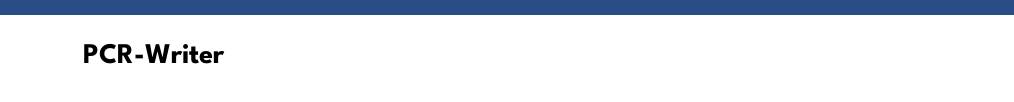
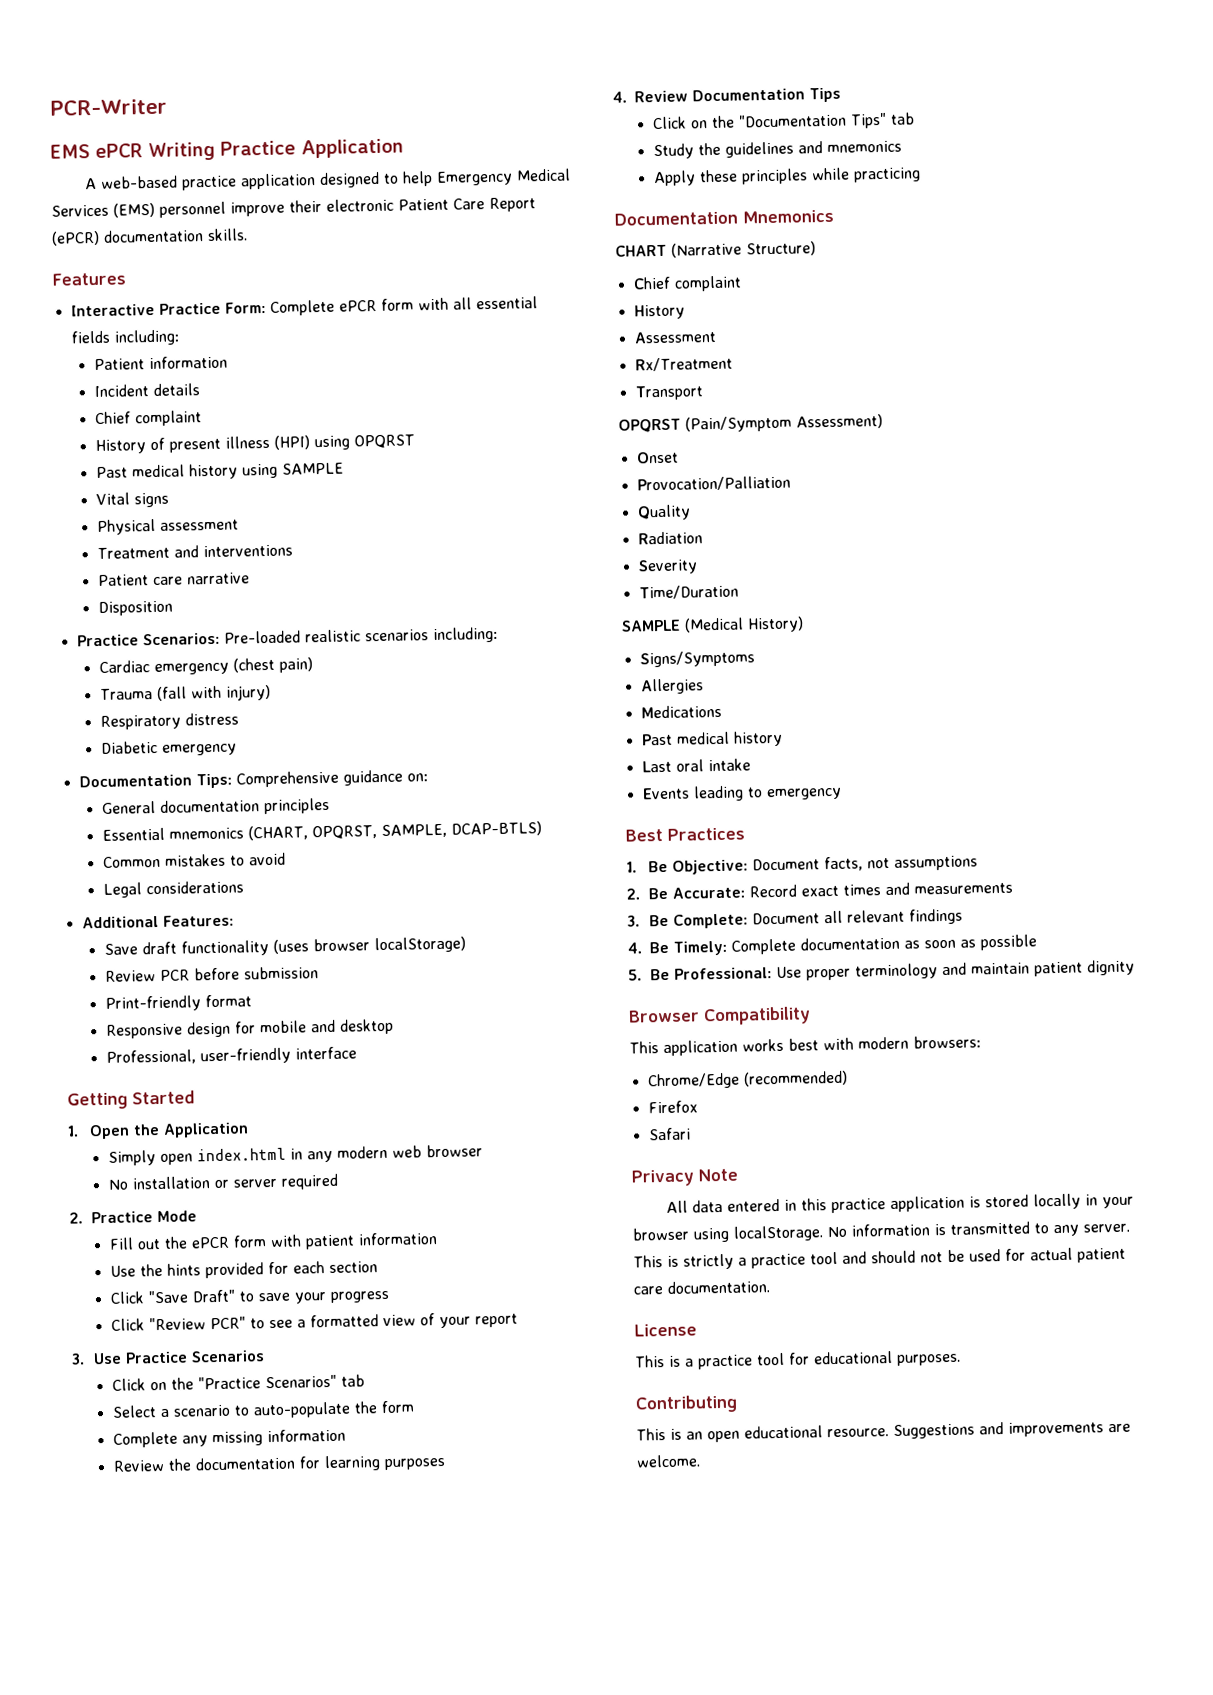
(225, 53) none -> [50,138,404,162] [84,168,571,191] [51,197,536,218] [51,228,248,246] [52,272,126,286] [70,296,538,317] [70,329,179,346] [93,355,228,371] [93,383,200,398] [94,410,202,427] [94,434,415,455] [95,462,344,480] [95,492,169,508] [96,518,239,536] [96,544,293,560] [97,572,250,587] [97,600,173,617] [76,626,498,647] [98,657,313,676] [99,684,271,701] [99,712,239,731] [100,740,237,756] [78,769,428,789] [101,797,330,815] [101,821,542,841] [102,852,286,868] [102,880,244,898] [81,914,234,929] [103,936,466,957] [104,966,319,982] [104,994,252,1012] [105,1018,394,1039] [105,1046,357,1065] [67,1090,195,1110] [67,1122,249,1140] [107,1144,483,1166] [107,1173,339,1190] [69,1210,197,1224] [108,1232,438,1250] [109,1261,378,1279] [109,1289,390,1304] [110,1313,518,1331] [71,1350,265,1365] [111,1374,365,1391] [111,1400,415,1419] [112,1428,346,1448] [112,1455,446,1472] [612,87,841,103] [652,112,915,130] [652,140,902,160] [652,167,921,187] [614,209,834,226] [615,241,816,258] [632,275,742,292] [633,304,685,320] [633,330,717,344] [634,356,733,372] [634,385,704,401] [618,414,883,433] [635,451,679,464] [636,475,791,492] [636,504,691,521] [637,531,703,545] [637,559,698,575] [638,584,739,600] [621,616,804,633] [639,650,755,668] [640,678,704,695] [640,704,722,719] [640,730,783,747] [641,758,751,773] [641,785,842,802] [625,827,745,842] [626,855,978,875] [626,882,1013,900] [627,908,963,929] [627,934,1037,956] [628,959,1135,981] [628,1006,811,1026] [629,1035,981,1057] [647,1070,848,1090] [647,1100,698,1114] [648,1127,691,1141] [631,1168,738,1187] [665,1193,1134,1214] [632,1221,1130,1243] [633,1247,1126,1270] [633,1280,770,1295] [634,1323,697,1337] [635,1350,961,1370] [635,1394,738,1414] [636,1421,1131,1443] [636,1454,701,1468] // EMS ePCR Writing Practice Application // A web-based practice application designed to help Emergency Medical Services (EMS) personnel improve their electronic Patient Care Report (ePCR) documentation skills. // Features // Interactive Practice Form: Complete ePCR form with all essential fields including: // Patient information // Incident details // Chief complaint // History of present illness (HPI) using OPQRST // Past medical history using SAMPLE // Vital signs // Physical assessment // Treatment and interventions // Patient care narrative // Disposition // Practice Scenarios: Pre-loaded realistic scenarios including: // Cardiac emergency (chest pain) // Trauma (fall with injury) // Respiratory distress // Diabetic emergency // Documentation Tips: Comprehensive guidance on: // General documentation principles // Essential mnemonics (CHART, OPQRST, SAMPLE, DCAP-BTLS) // Common mistakes to avoid // Legal considerations // Additional Features: // Save draft functionality (uses browser localStorage) // Review PCR before submission // Print-friendly format // Responsive design for mobile and desktop // Professional, user-friendly interface // Getting Started // 1. Open the Application // Simply open index.html in any modern web browser // No installation or server required // 2. Practice Mode // Fill out the ePCR form with patient information // Use the hints provided for each section // Click "Save Draft" to save your progress // Click "Review PCR" to see a formatted view of your report // 3. Use Practice Scenarios // Click on the "Practice Scenarios" tab // Select a scenario to auto-populate the form // Complete any missing information // Review the documentation for learning purposes // 4. Review Documentation Tips // Click on the "Documentation Tips" tab // Study the guidelines and mnemonics // Apply these principles while practicing // Documentation Mnemonics // CHART (Narrative Structure) // Chief complaint // History // Assessment // Rx/Treatment // Transport // OPQRST (Pain/Symptom Assessment) // Onset // Provocation/Palliation // Quality // Radiation // Severity // Time/Duration // SAMPLE (Medical History) // Signs/Symptoms // Allergies // Medications // Past medical history // Last oral intake // Events leading to emergency // Best Practices // 1. Be Objective: Document facts, not assumptions // 2. Be Accurate: Record exact times and measurements // 3. Be Complete: Document all relevant findings // 4. Be Timely: Complete documentation as soon as possible // 5. Be Professional: Use proper terminology and maintain patient dignity // Browser Compatibility // This application works best with modern browsers: // Chrome/Edge (recommended) // Firefox // Safari // Privacy Note // All data entered in this practice application is stored locally in your browser using localStorage. No information is transmitted to any server. This is strictly a practice tool and should not be used for actual patient care documentation. // License // This is a practice tool for educational purposes. // Contributing // This is an open educational resource. Suggestions and improvements are welcome.

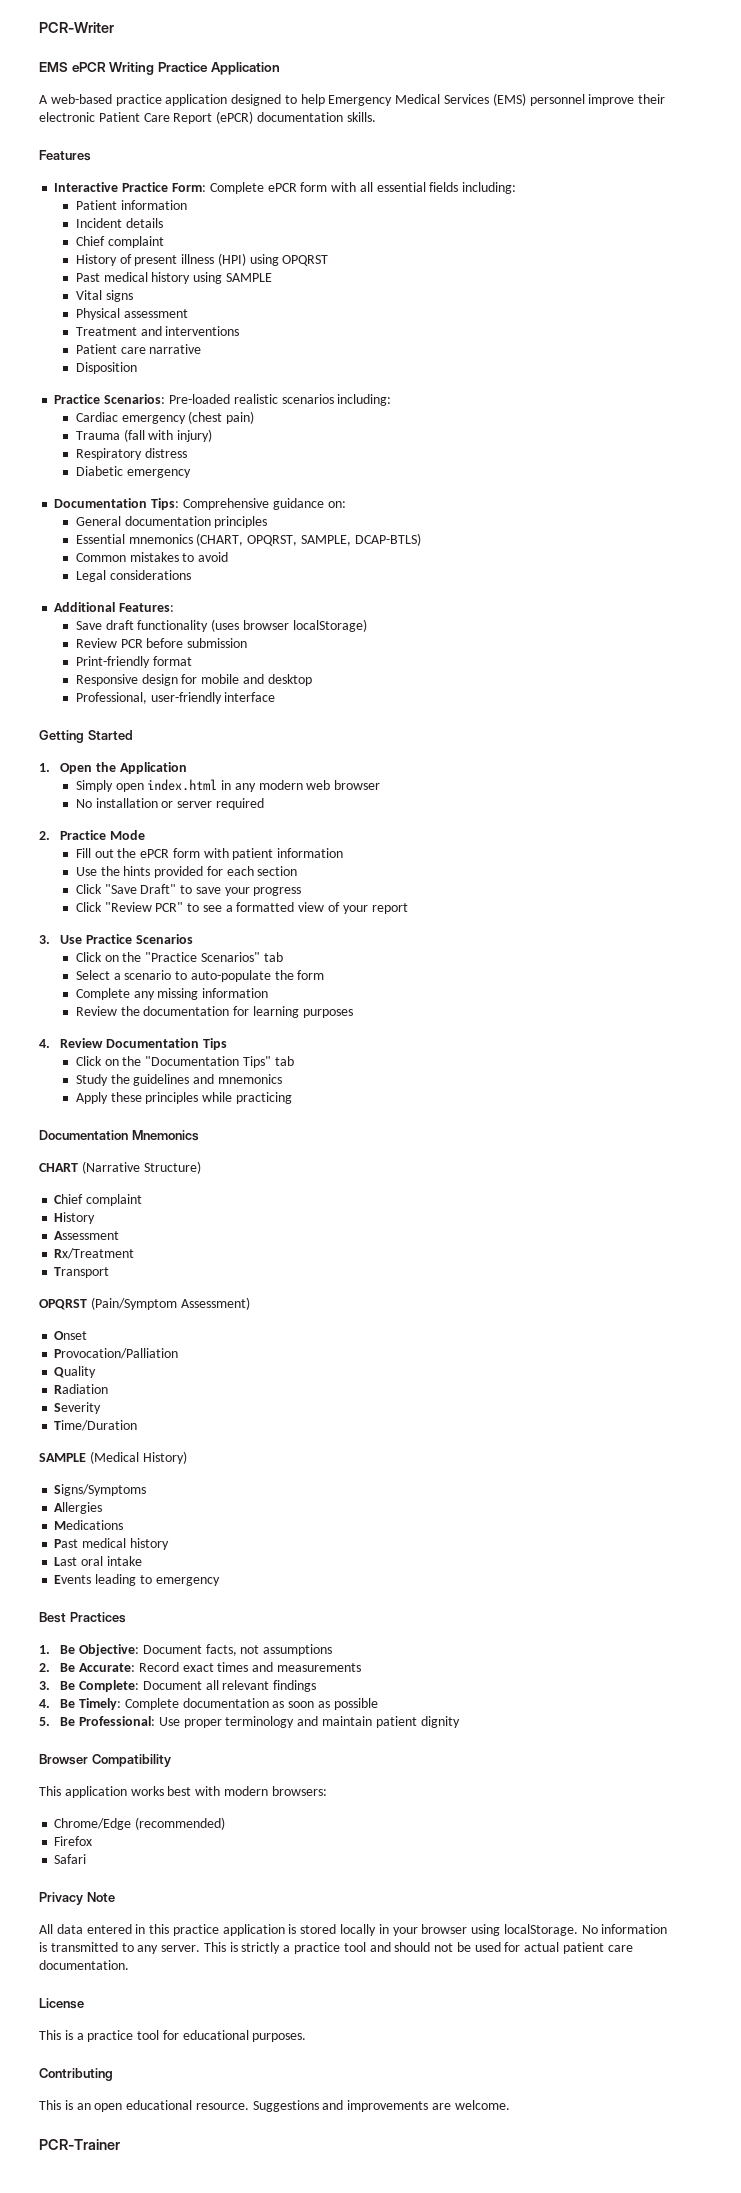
(701, 1461) none -> [39,2139,120,2150] // PCR-Trainer

